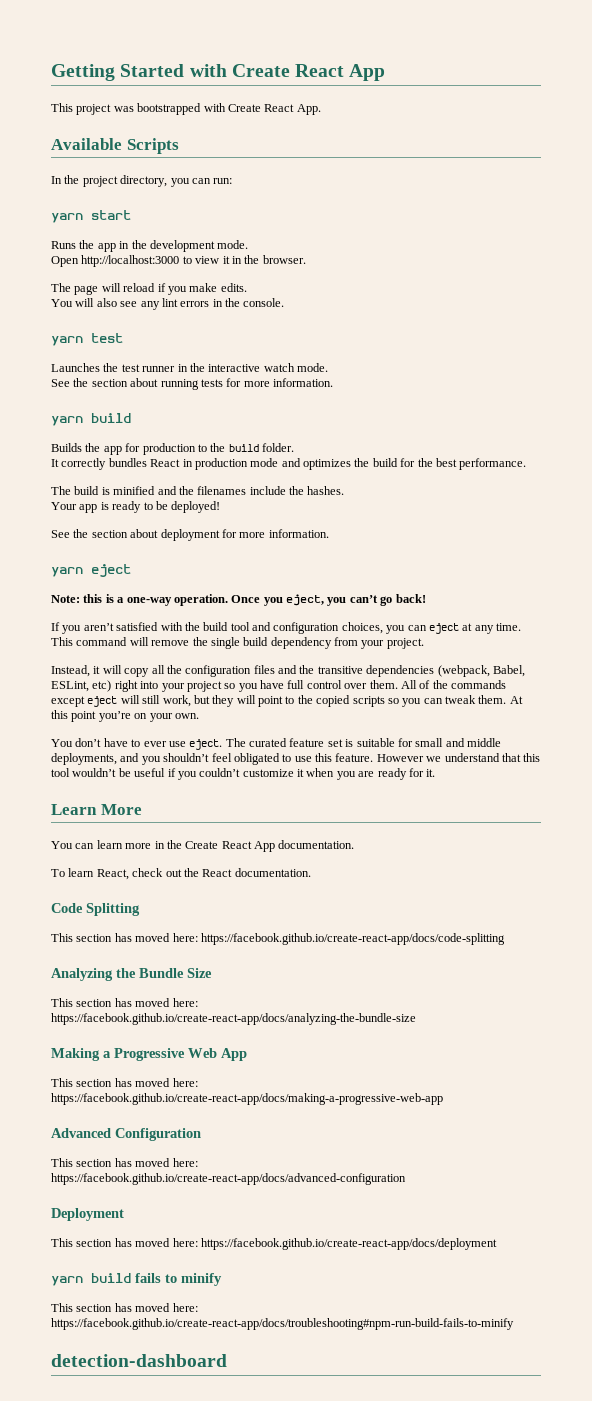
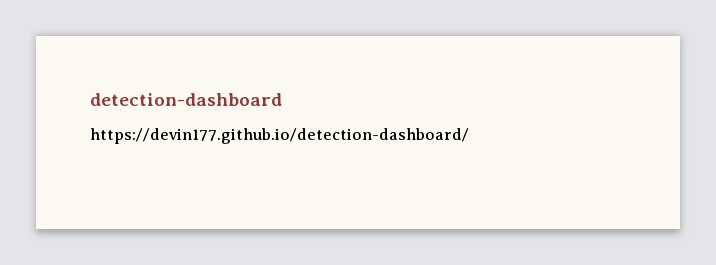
[51,64,386,81] [51,103,321,115] [51,138,179,154] [51,175,233,187] [51,210,131,223] [51,240,249,252] [51,255,306,267] [51,283,247,295] [51,298,285,310] [51,333,123,346] [51,363,328,372] [51,378,333,390] [51,413,131,426] [51,443,294,455] [51,458,527,470] [51,486,345,495] [51,501,221,513] [51,529,329,541] [51,564,131,577] [51,594,426,606] [51,622,521,634] [51,637,424,649] [51,665,525,677] [51,680,506,692] [51,695,523,707] [51,710,199,722] [51,738,501,750] [51,753,541,765] [51,768,436,780] [51,804,142,815] [51,840,355,852] [51,868,311,880] [51,903,140,916] [51,933,505,945] [51,968,212,981] [51,998,198,1007] [51,1013,416,1025] [51,1048,247,1061] [51,1078,198,1087] [51,1093,443,1105] [51,1128,201,1141] [51,1158,198,1167] [51,1173,406,1185] [51,1208,124,1221] [51,1238,497,1250] [51,1273,222,1286] [51,1303,198,1312] [51,1318,514,1330] [51,1354,227,1367] Getting Started with Create React App // This project was bootstrapped with Create React App. // Available Scripts // In the project directory, you can run: // yarn start // Runs the app in the development mode. // Open http://localhost:3000 to view it in the browser. // The page will reload if you make edits. // You will also see any lint errors in the console. // yarn test // Launches the test runner in the interactive watch mode. // See the section about running tests for more information. // yarn build // Builds the app for production to the build folder. // It correctly bundles React in production mode and optimizes the build for the best performance. // The build is minified and the filenames include the hashes. // Your app is ready to be deployed! // See the section about deployment for more information. // yarn eject // Note: this is a one-way operation. Once you eject, you can’t go back! // If you aren’t satisfied with the build tool and configuration choices, you can eject at any time. This command will remove the single build dependency from your project. // Instead, it will copy all the configuration files and the transitive dependencies (webpack, Babel, ESLint, etc) right into your project so you have full control over them. All of the commands except eject will still work, but they will point to the copied scripts so you can tweak them. At this point you’re on your own. // You don’t have to ever use eject. The curated feature set is suitable for small and middle deployments, and you shouldn’t feel obligated to use this feature. However we understand that this tool wouldn’t be useful if you couldn’t customize it when you are ready for it. // Learn More // You can learn more in the Create React App documentation. // To learn React, check out the React documentation. // Code Splitting // This section has moved here: https://facebook.github.io/create-react-app/docs/code-splitting // Analyzing the Bundle Size // This section has moved here: https://facebook.github.io/create-react-app/docs/analyzing-the-bundle-size // Making a Progressive Web App // This section has moved here: https://facebook.github.io/create-react-app/docs/making-a-progressive-web-app // Advanced Configuration // This section has moved here: https://facebook.github.io/create-react-app/docs/advanced-configuration // Deployment // This section has moved here: https://facebook.github.io/create-react-app/docs/deployment // yarn build fails to minify // This section has moved here: https://facebook.github.io/create-react-app/docs/troubleshooting#npm-run-build-fails-to-minify // detection-dashboard -> [90,93,282,106] [90,128,469,144] detection-dashboard // https://devin177.github.io/detection-dashboard/

